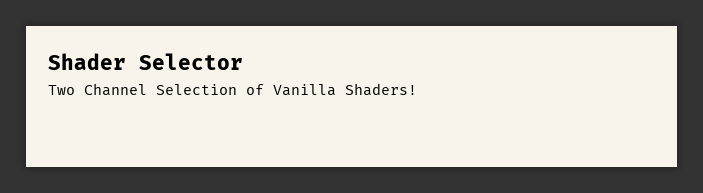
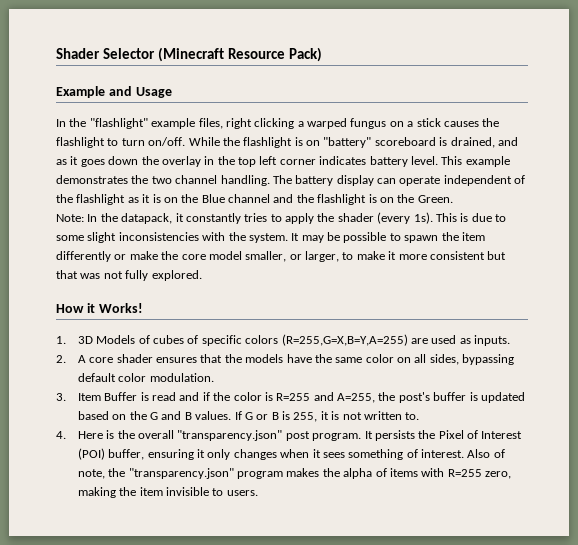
[48,83,417,96] // Two Channel Selection of Vanilla Shaders! -> [157,47,322,62] [56,86,172,98] [56,118,500,129] [56,137,518,148] [56,156,510,167] [56,175,526,186] [56,194,453,205] [56,212,506,224] [56,232,485,243] [56,251,507,262] [56,270,202,281] [56,303,143,313] [56,334,511,346] [56,354,515,365] [77,373,214,382] [56,392,525,403] [77,411,420,422] [56,430,523,441] [77,448,505,460] [77,468,512,479] [77,487,258,498] (Minecraft Resource Pack) // Example and Usage // In the "flashlight" example files, right clicking a warped fungus on a stick causes the flashlight to turn on/off. While the flashlight is on "battery" scoreboard is drained, and as it goes down the overlay in the top left corner indicates battery level. This example demonstrates the two channel handling. The battery display can operate independent of the flashlight as it is on the Blue channel and the flashlight is on the Green. // Note: In the datapack, it constantly tries to apply the shader (every 1s). This is due to some slight inconsistencies with the system. It may be possible to spawn the item differently or make the core model smaller, or larger, to make it more consistent but that was not fully explored. // How it Works! // 1. 3D Models of cubes of specific colors (R=255,G=X,B=Y,A=255) are used as inputs. // 2. A core shader ensures that the models have the same color on all sides, bypassing default color modulation. // 3. Item Buffer is read and if the color is R=255 and A=255, the post's buffer is updated based on the G and B values. If G or B is 255, it is not written to. // 4. Here is the overall "transparency.json" post program. It persists the Pixel of Interest (POI) buffer, ensuring it only changes when it sees something of interest. Also of note, the "transparency.json" program makes the alpha of items with R=255 zero, making the item invisible to users.

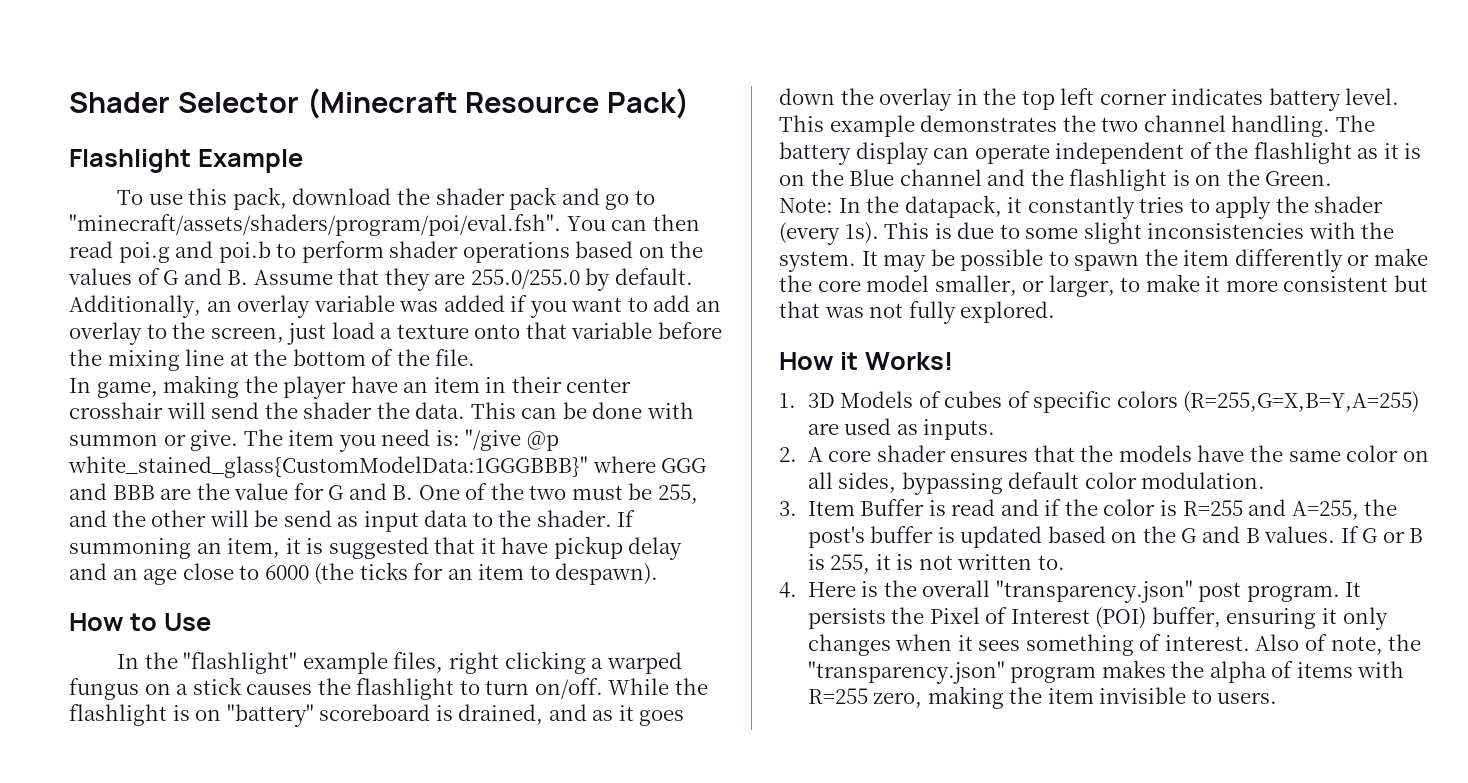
(322, 54) none -> [69,149,191,173] Flashlight
[108,86,172,98] and Usage -> [117,187,655,210] [69,214,700,236] [69,241,704,263] [68,268,693,291] [69,295,721,318] [69,322,722,345] [69,349,476,371] [69,375,632,399] [69,402,694,419] [69,429,559,452] [68,456,707,478] [69,483,699,504] [69,510,636,532] [69,536,683,560] [69,562,659,585] [69,613,211,631] // To use this pack, download the shader pack and go to "minecraft/assets/shaders/program/poi/eval.fsh". You can then read poi.g and poi.b to perform shader operations based on the values of G and B. Assume that they are 255.0/255.0 by default. Additionally, an overlay variable was added if you want to add an overlay to the screen, just load a texture onto that variable before the mixing line at the bottom of the file. // In game, making the player have an item in their center crosshair will send the shader the data. This can be done with summon or give. The item you need is: "/give @p white_stained_glass{CustomModelData:1GGGBBB}" where GGG and BBB are the value for G and B. One of the two must be 255, and the other will be send as input data to the shader. If summoning an item, it is suggested that it have pickup delay and an age close to 6000 (the ticks for an item to despawn). // How to Use

